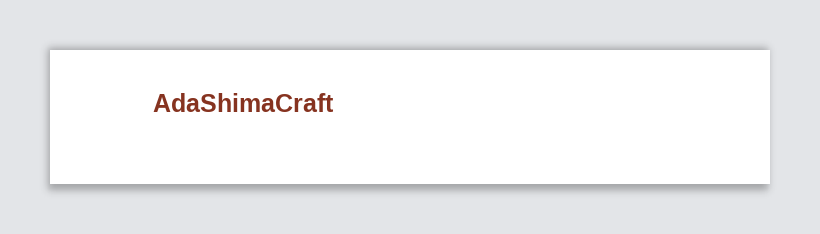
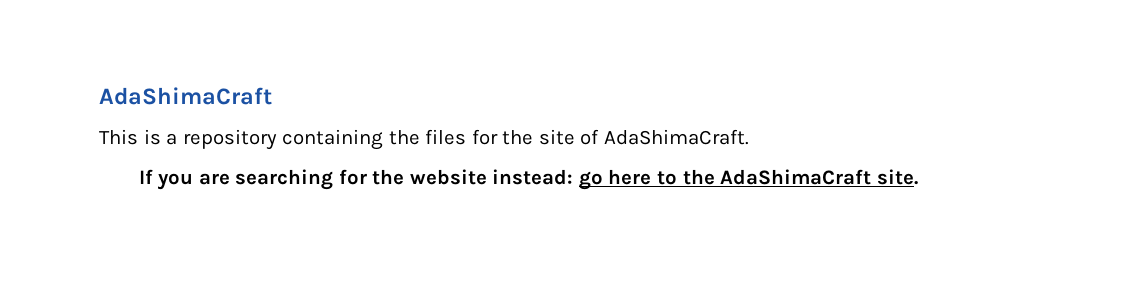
[153,93,334,112] AdaShimaCraft -> [99,87,272,105] [99,129,749,150] [138,169,918,190] AdaShimaCraft // This is a repository containing the files for the site of AdaShimaCraft. // If you are searching for the website instead: go here to the AdaShimaCraft site.

